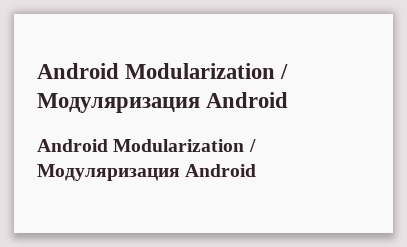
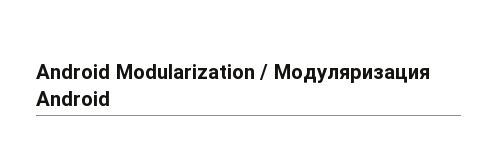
[37,63,289,79] [37,92,289,113] [37,139,256,152] [37,164,257,181] Android Modularization / Модуляризация Android // Android Modularization / Модуляризация Android -> [36,64,430,83] [36,91,110,106] Android Modularization / Модуляризация Android

